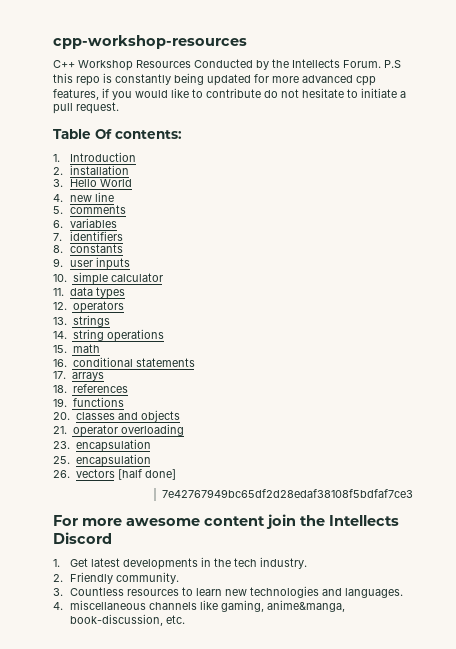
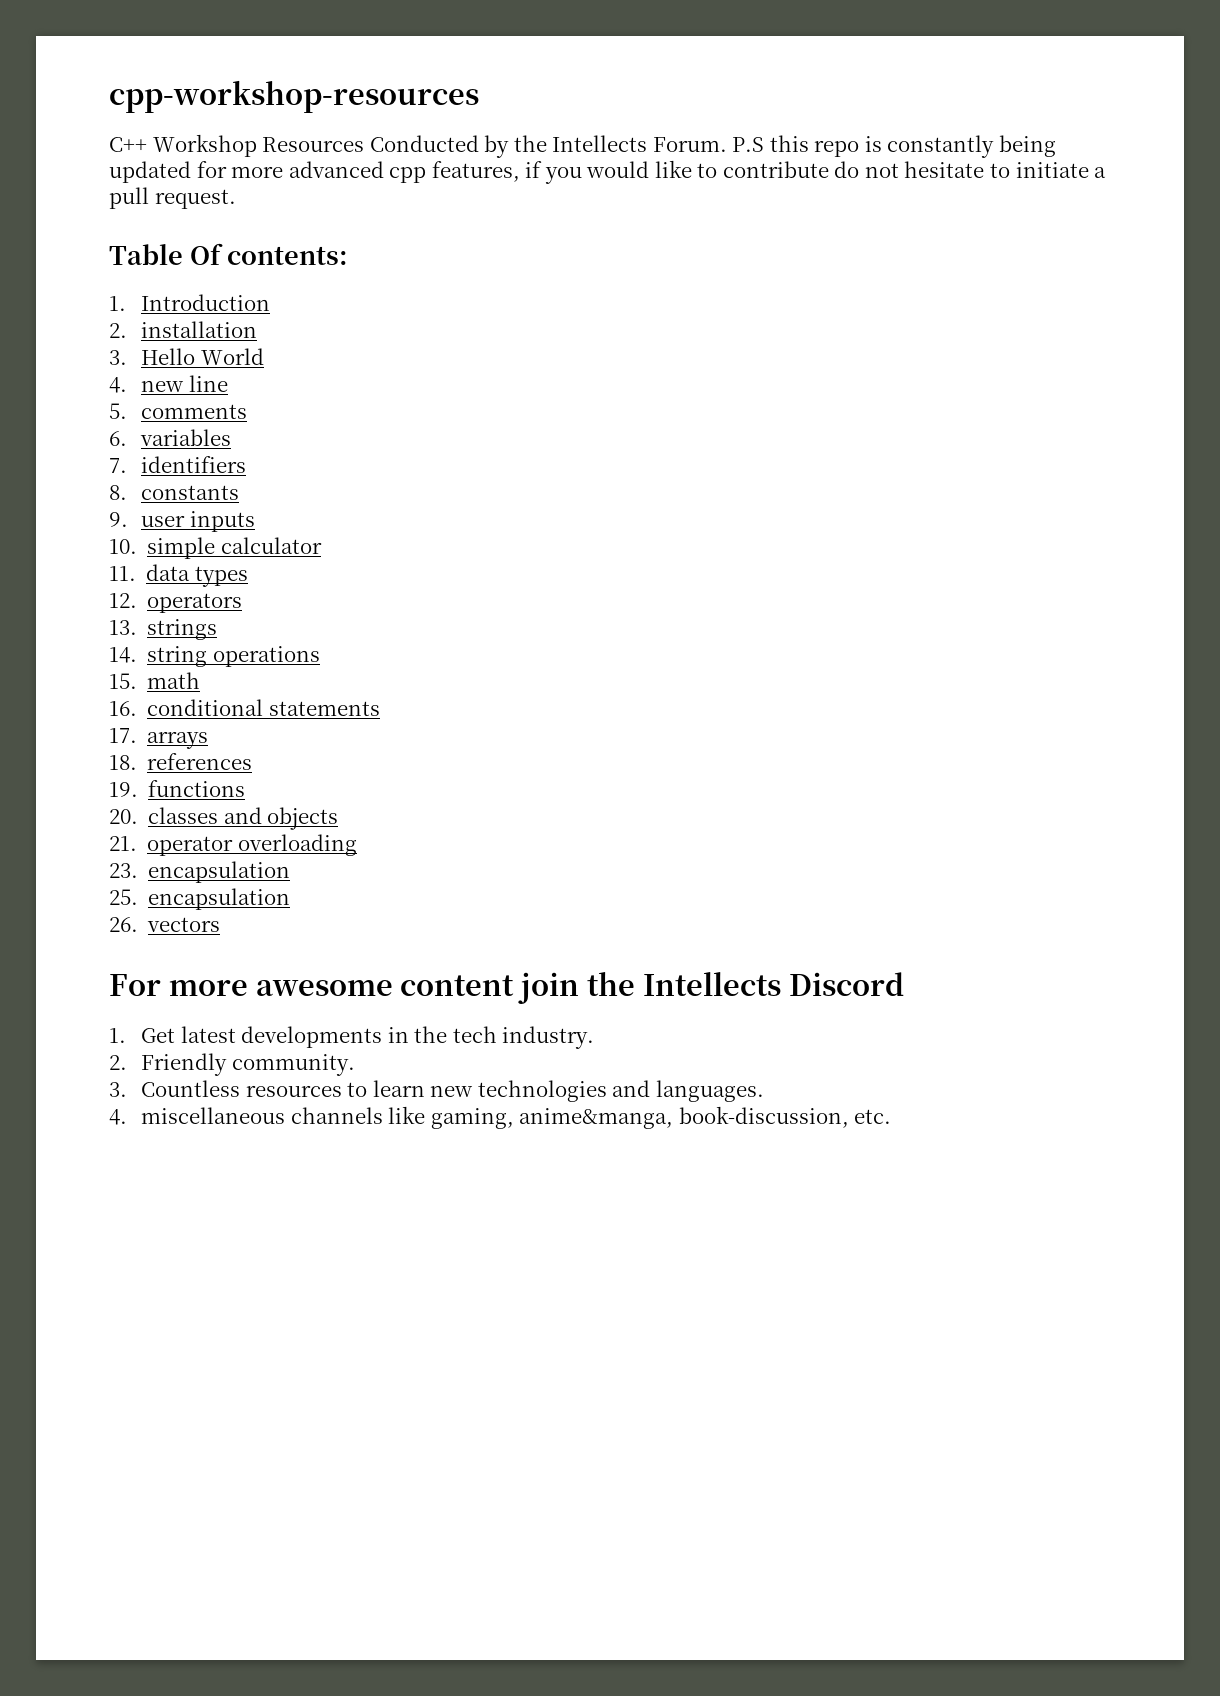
[117,469,176,480] [161,489,413,498] [half done] // 7e42767949bc65df2d28edaf38108f5bdfaf7ce3 -> (221, 924) none

